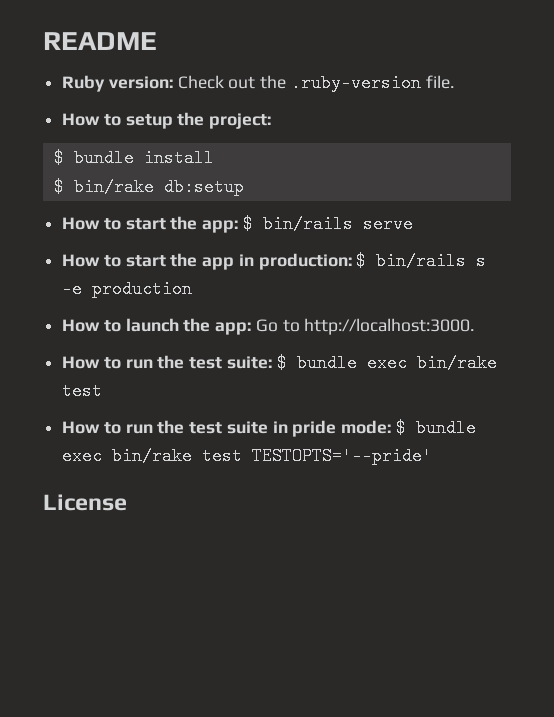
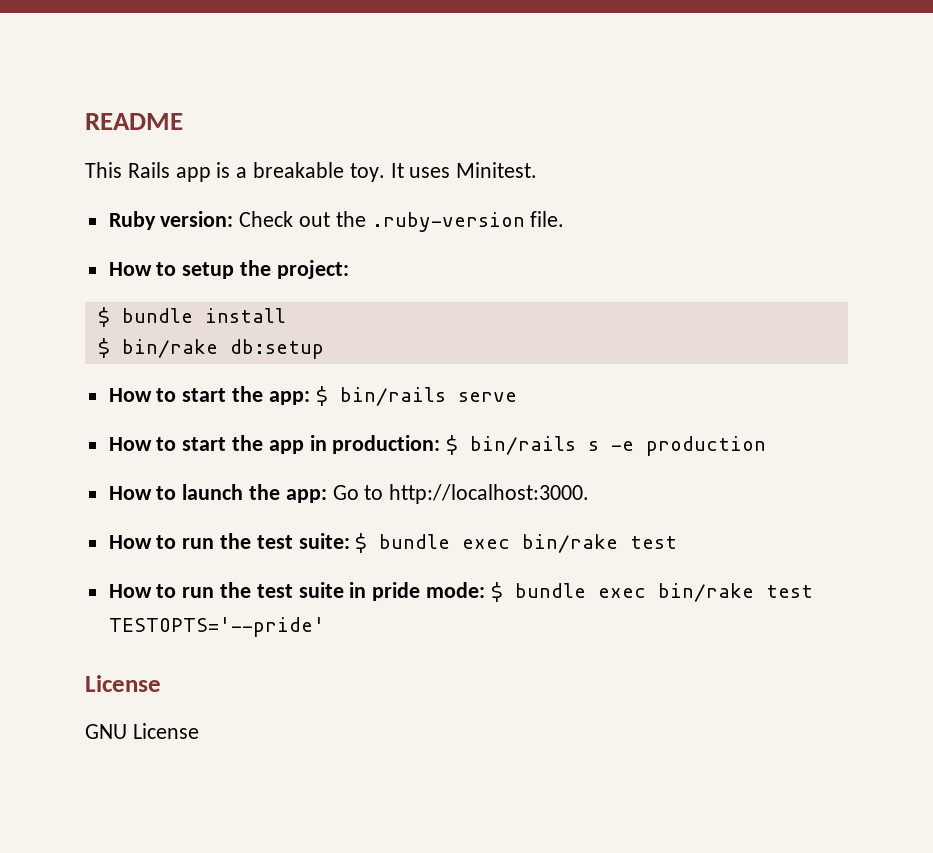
(157, 41) none -> [85,162,538,182] // This Rails app is a breakable toy. It uses Minitest.
(127, 502) none -> [85,723,199,739] // GNU License

